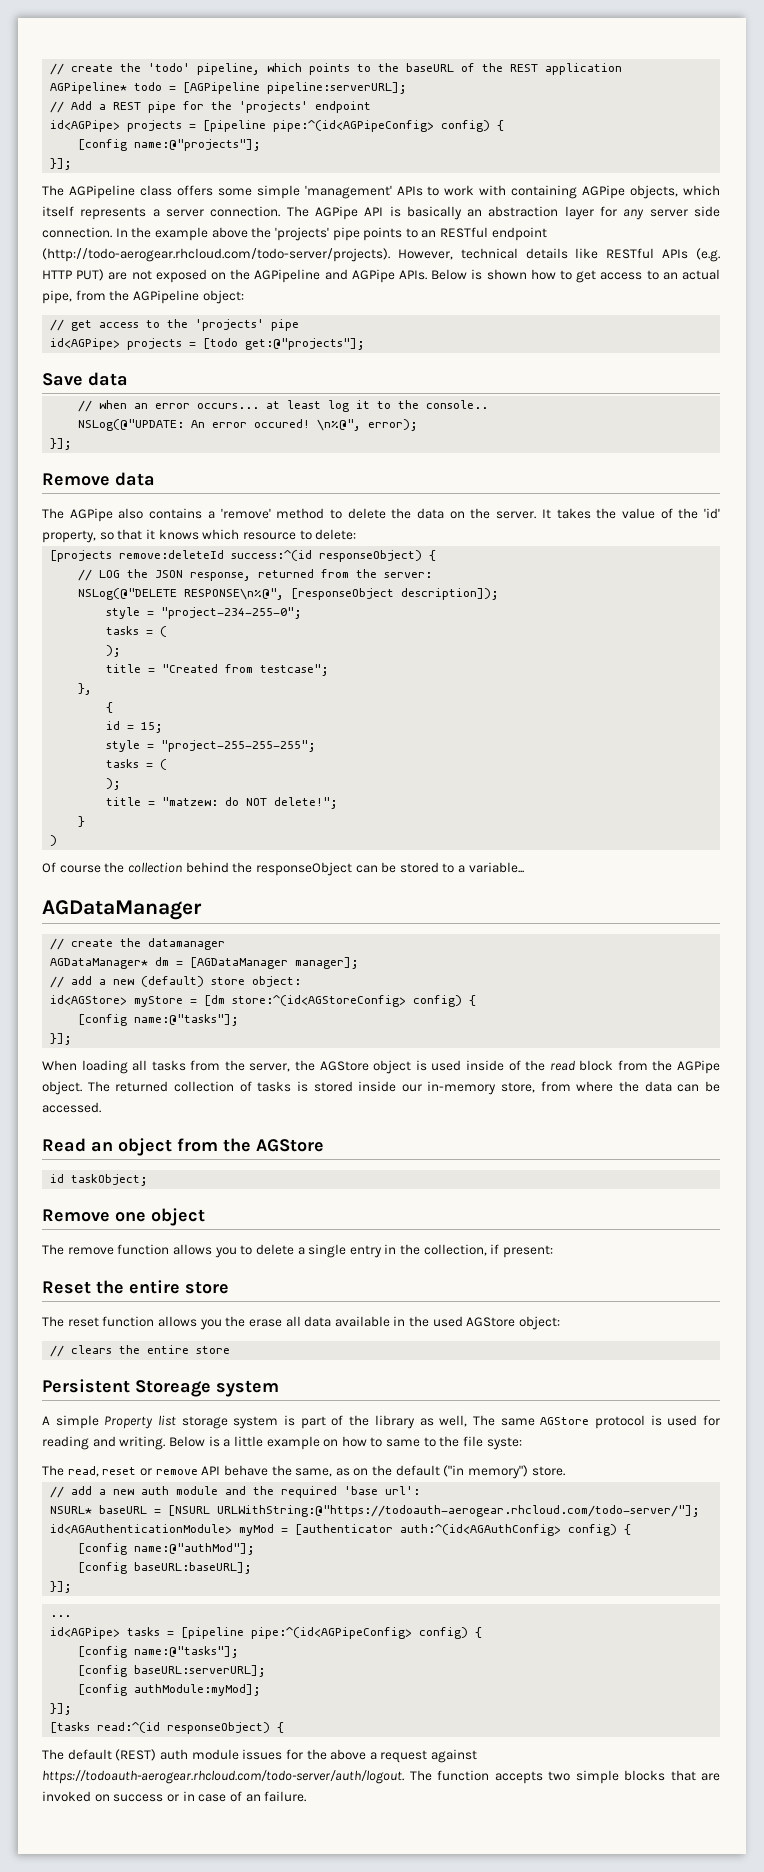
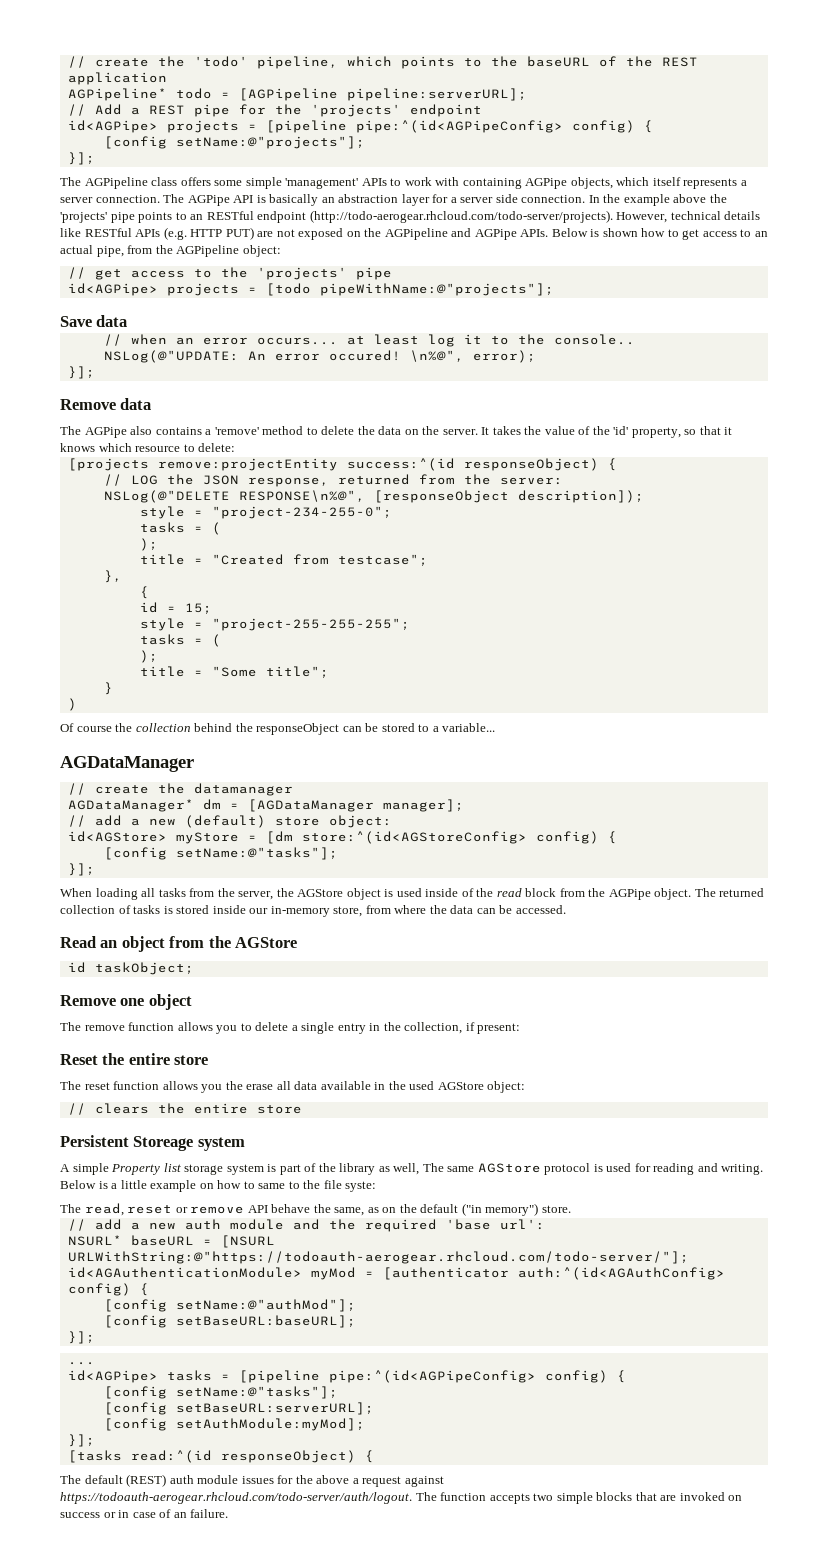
[134,139,262,151] name:@"projects"]; -> [175,136,365,149] setName:@"projects"];
[623,209,645,220] any -> [450,197,457,203] a
[245,338,366,350] get:@"projects"]; -> [319,283,554,296] pipeWithName:@"projects"];
[119,550,225,559] remove:deleteId -> [157,458,338,471] remove:projectEntity
[162,797,339,809] "matzew: do NOT delete!"; -> [211,666,329,678] "Some title";
[134,1014,240,1026] name:@"tasks"]; -> [175,847,338,860] setName:@"tasks"];
[134,1543,256,1555] [78,1562,253,1574] name:@"authMod"]; // [config baseURL:baseURL]; -> [175,1299,356,1312] [103,1315,356,1328] setName:@"authMod"]; // [config setBaseURL:baseURL];
[134,1646,240,1658] [78,1665,267,1677] [78,1684,262,1696] name:@"tasks"]; // [config baseURL:serverURL]; // [config authModule:myMod]; -> [175,1386,338,1399] [103,1402,374,1415] [103,1418,365,1431] setName:@"tasks"]; // [config setBaseURL:serverURL]; // [config setAuthModule:myMod];

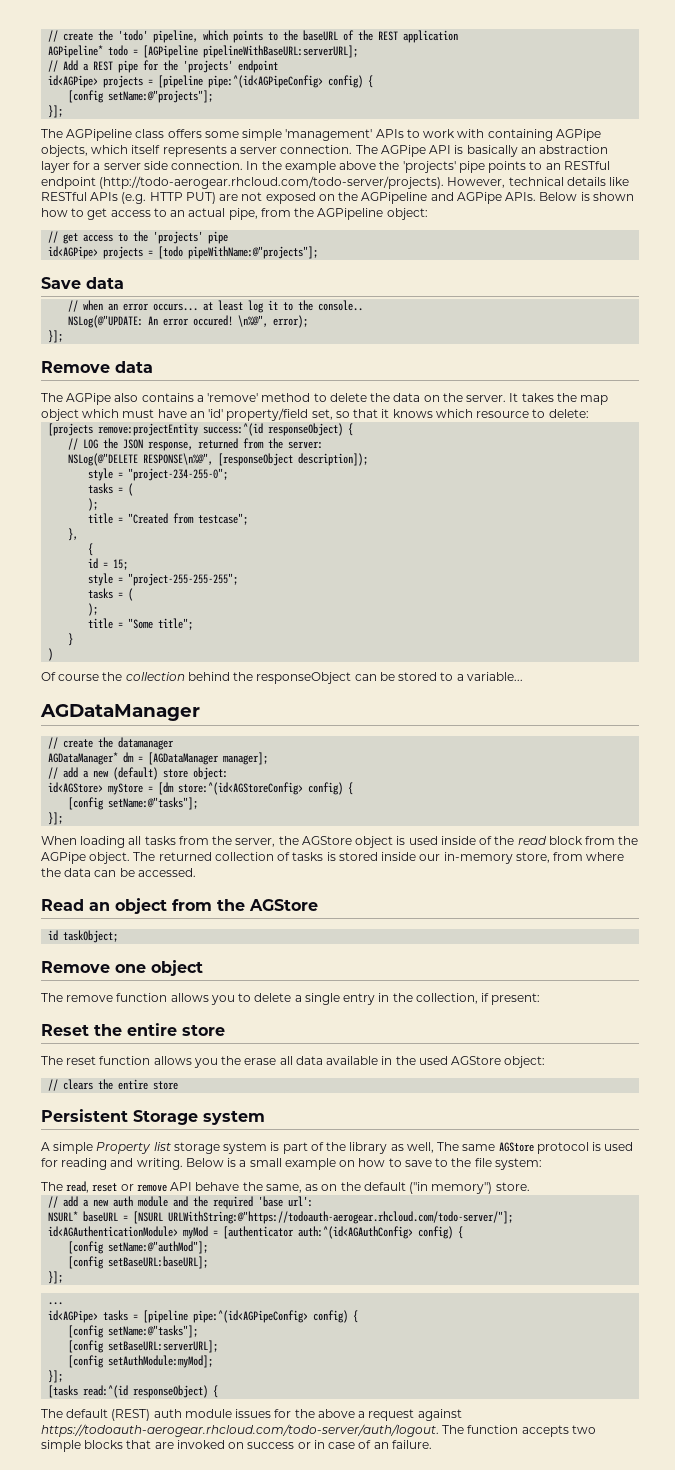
[346,88,527,101] pipeline:serverURL]; -> [203,45,359,58] pipelineWithBaseURL:serverURL];
[544,426,681,438] value of the 'id' property, -> [580,395,609,405] [41,408,333,421] map object which must have an 'id' property/field set,
[133,1136,194,1151] Storeage -> [133,1110,198,1125] Storage
[120,1180,147,1189] little -> [249,1158,282,1167] small
[258,1183,286,1189] same -> [404,1160,432,1167] save
[345,1181,377,1192] syste: -> [494,1158,542,1170] system:

